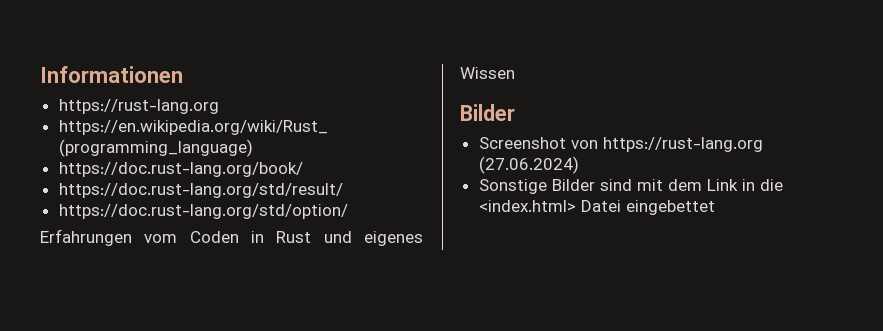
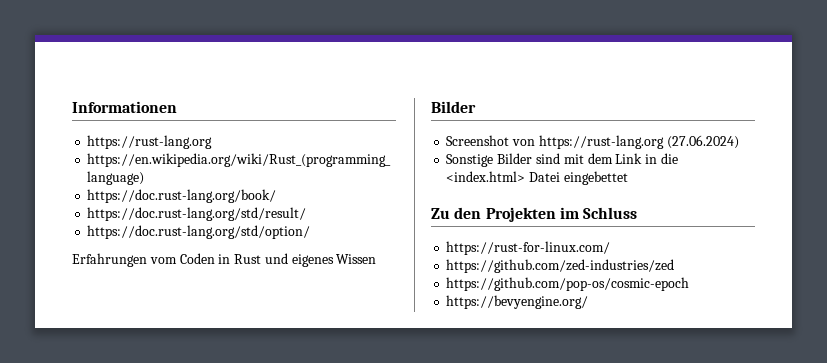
(715, 207) none -> [431,207,638,222] [446,241,611,255] [446,259,675,273] [446,277,690,291] [446,295,589,309] // Zu den Projekten im Schluss // https://rust-for-linux.com/ // https://github.com/zed-industries/zed // https://github.com/pop-os/cosmic-epoch // https://bevyengine.org/

